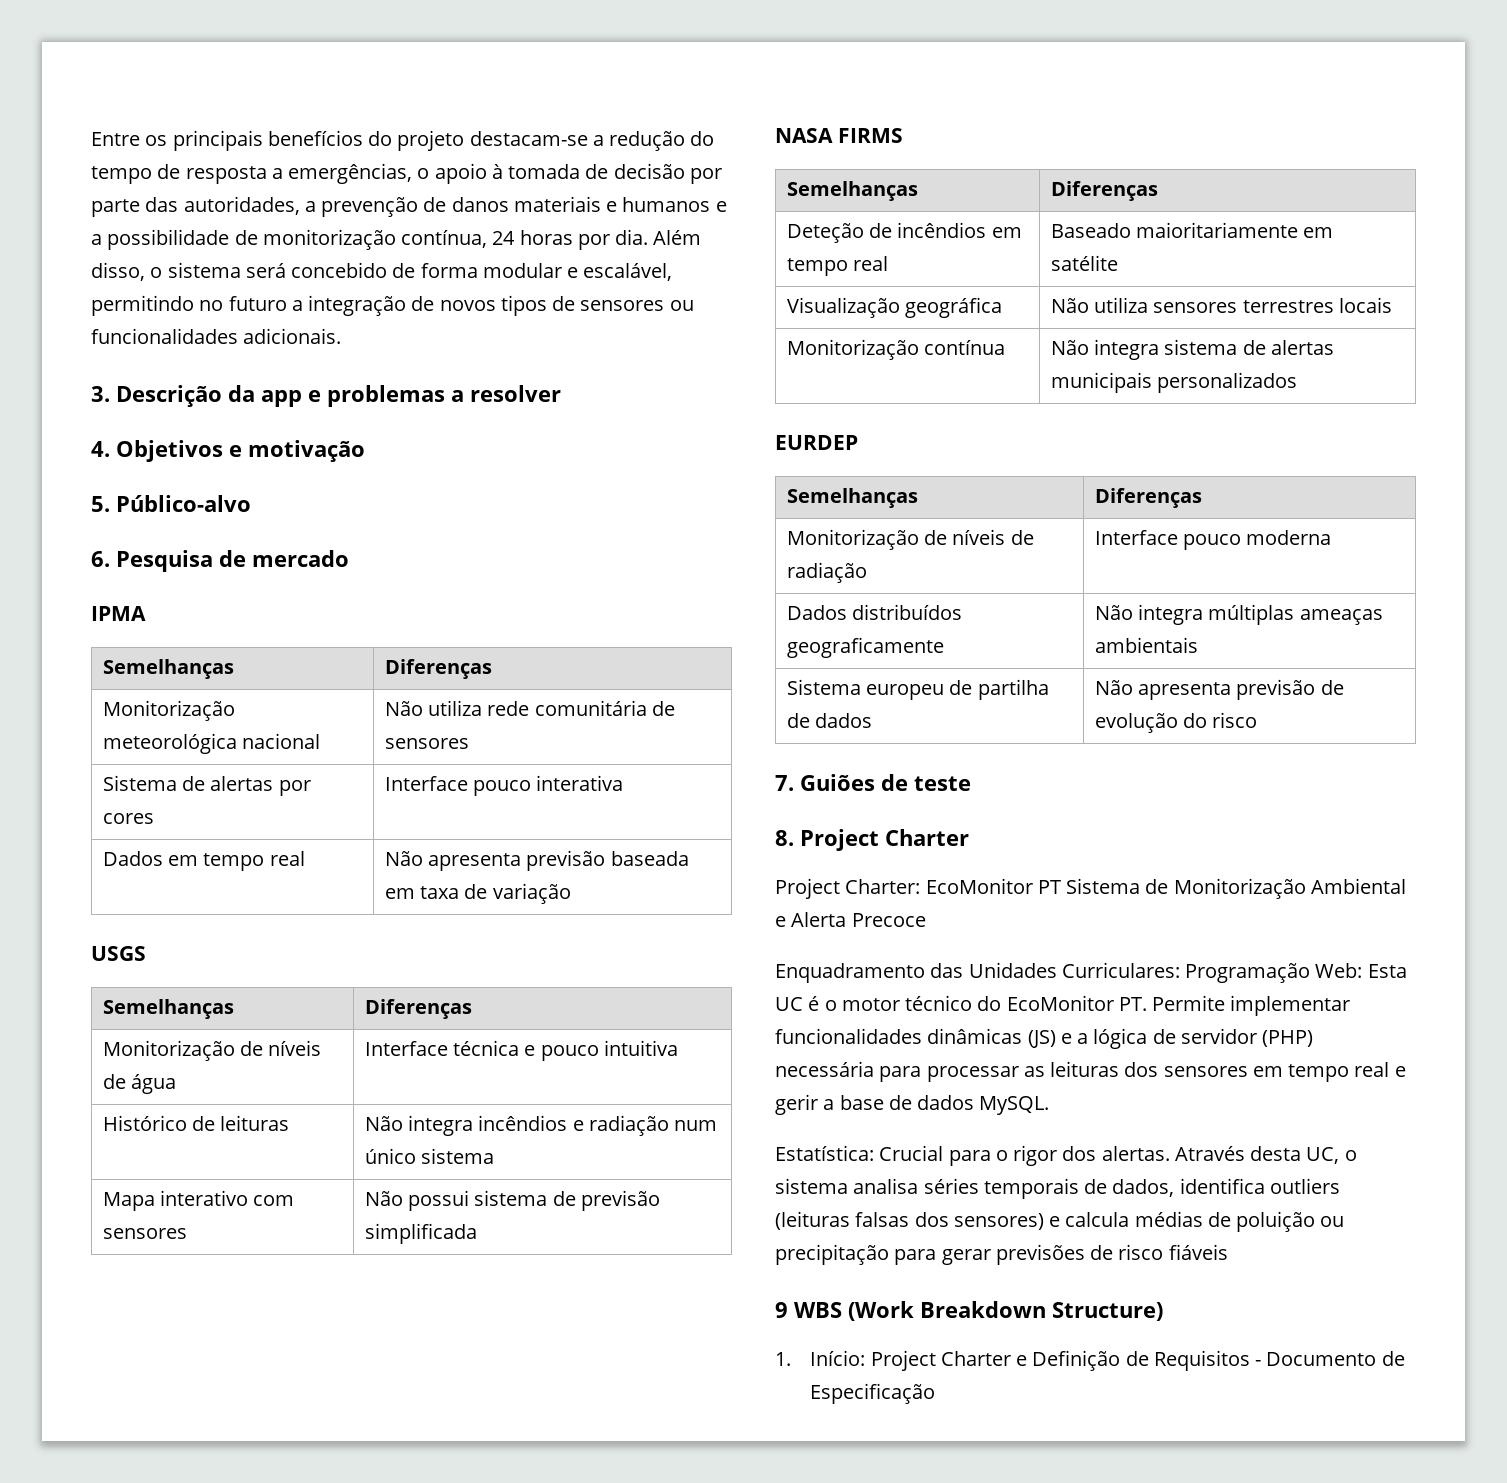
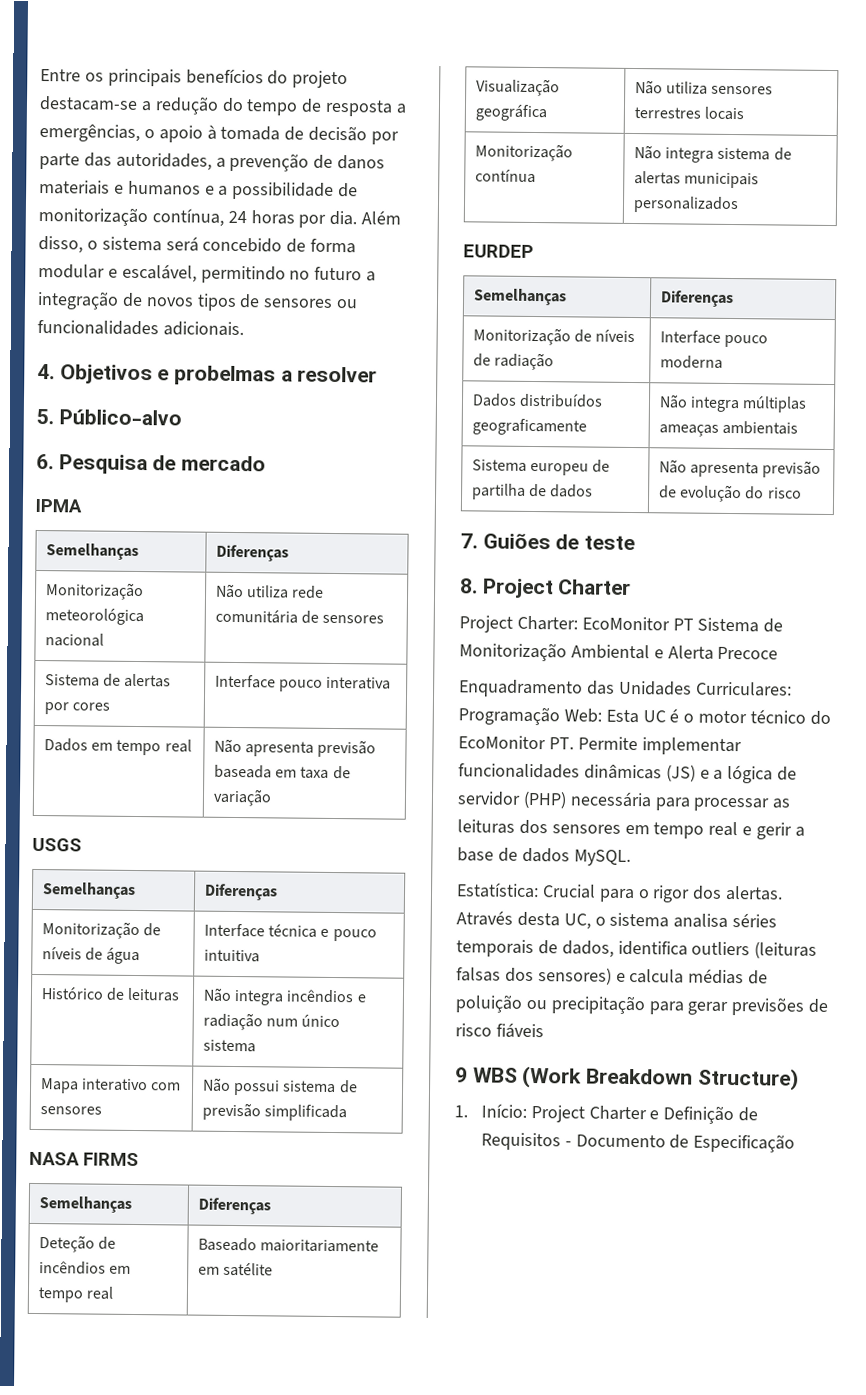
[91,385,561,407] // 3. Descrição da app e problemas a resolver -> (244, 329) none
[248,440,365,462] motivação -> [174,365,378,386] probelmas a resolver

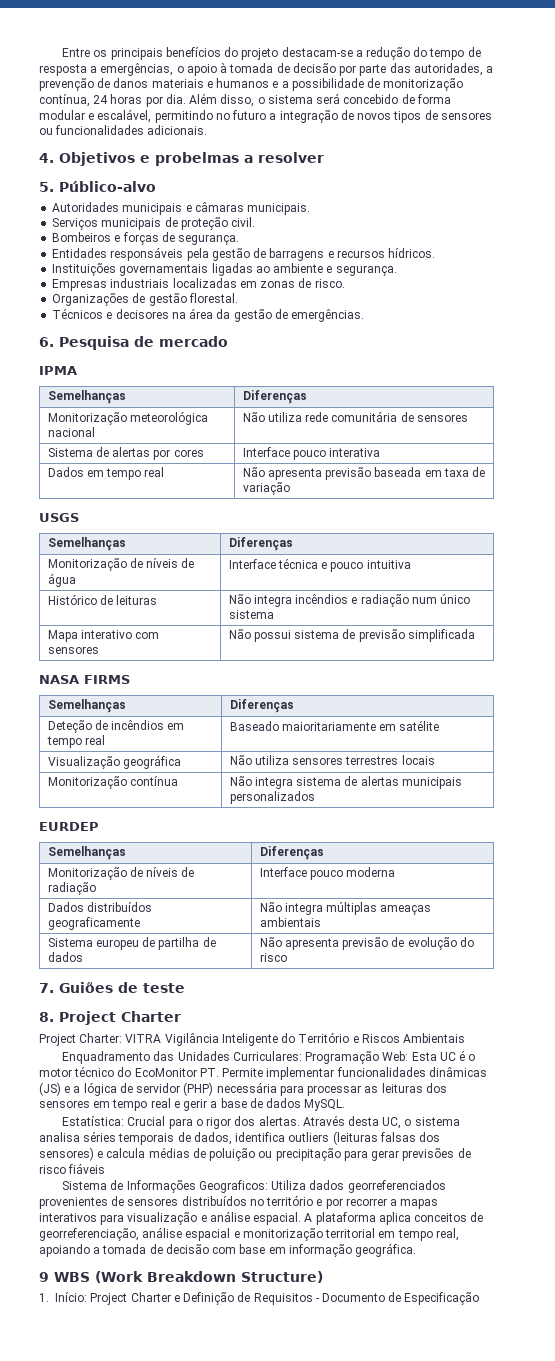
(182, 417) none -> [52,202,311,215] [52,217,256,230] [52,232,240,245] [52,247,436,261] [52,263,397,276] [52,278,345,291] [52,293,238,306] [52,308,365,322] // Autoridades municipais e câmaras municipais. // Serviços municipais de proteção civil. // Bombeiros e forças de segurança. // Entidades responsáveis pela gestão de barragens e recursos hídricos. // Instituições governamentais ligadas ao ambiente e segurança. // Empresas industriais localizadas em zonas de risco. // Organizações de gestão florestal. // Técnicos e decisores na área da gestão de emergências.
[581,616,784,633] [459,642,779,662] EcoMonitor PT Sistema de Monitorização Ambiental e Alerta Precoce -> [125,1032,466,1046] VITRA Vigilância Inteligente do Território e Riscos Ambientais
(544, 1030) none -> [62,1180,446,1193] [39,1195,439,1209] [39,1211,484,1225] [39,1227,459,1241] [39,1243,417,1257] // Sistema de Informações Geograficos: Utiliza dados georreferenciados provenientes de sensores distribuídos no território e por recorrer a mapas interativos para visualização e análise espacial. A plataforma aplica conceitos de georreferenciação, análise espacial e monitorização territorial em tempo real, apoiando a tomada de decisão com base em informação geográfica.

